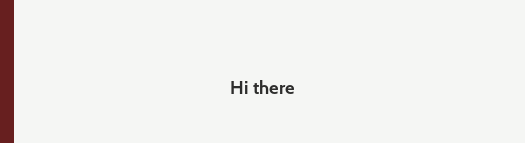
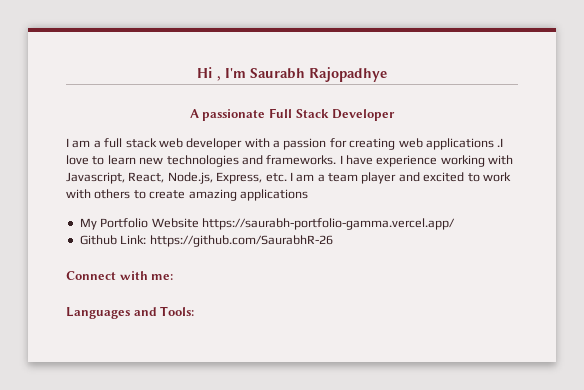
[252,80,295,94] there -> [217,67,387,82] [189,108,396,121] [66,138,504,150] [66,155,514,167] [66,172,511,184] [66,189,308,201] [79,218,455,230] [79,235,333,247] [66,271,174,280] [66,306,195,319] , I'm Saurabh Rajopadhye // A passionate Full Stack Developer // I am a full stack web developer with a passion for creating web applications .I love to learn new technologies and frameworks. I have experience working with Javascript, React, Node.js, Express, etc. I am a team player and excited to work with others to create amazing applications // My Portfolio Website https://saurabh-portfolio-gamma.vercel.app/ // Github Link: https://github.com/SaurabhR-26 // Connect with me: // Languages and Tools:

